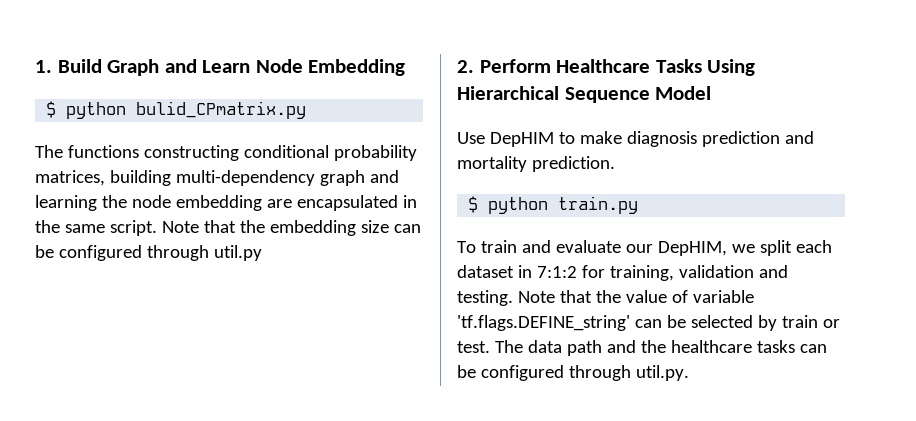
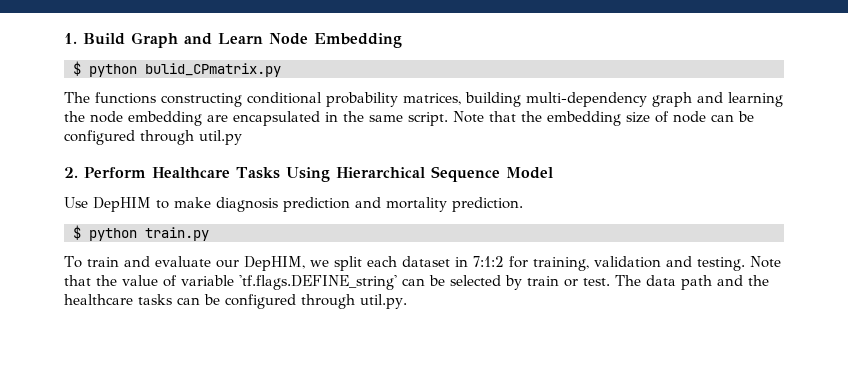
(389, 226) none -> [655,111,706,123] of node

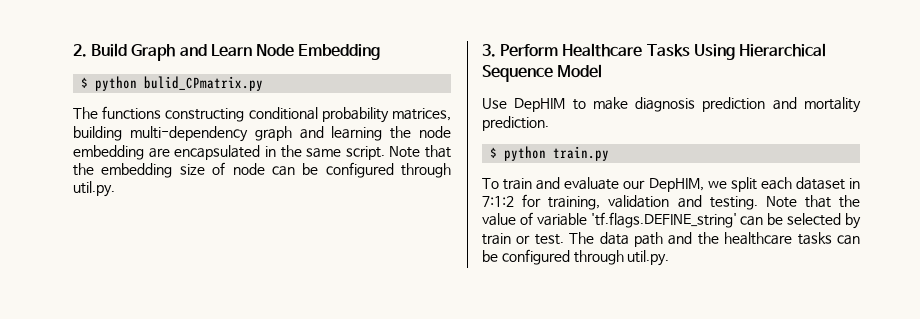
[64,33,77,44] 1. -> [73,44,87,57] 2.
[199,130,242,145] [64,167,78,178] util.py // 2. -> [73,181,115,197] [482,44,496,57] util.py. // 3.

